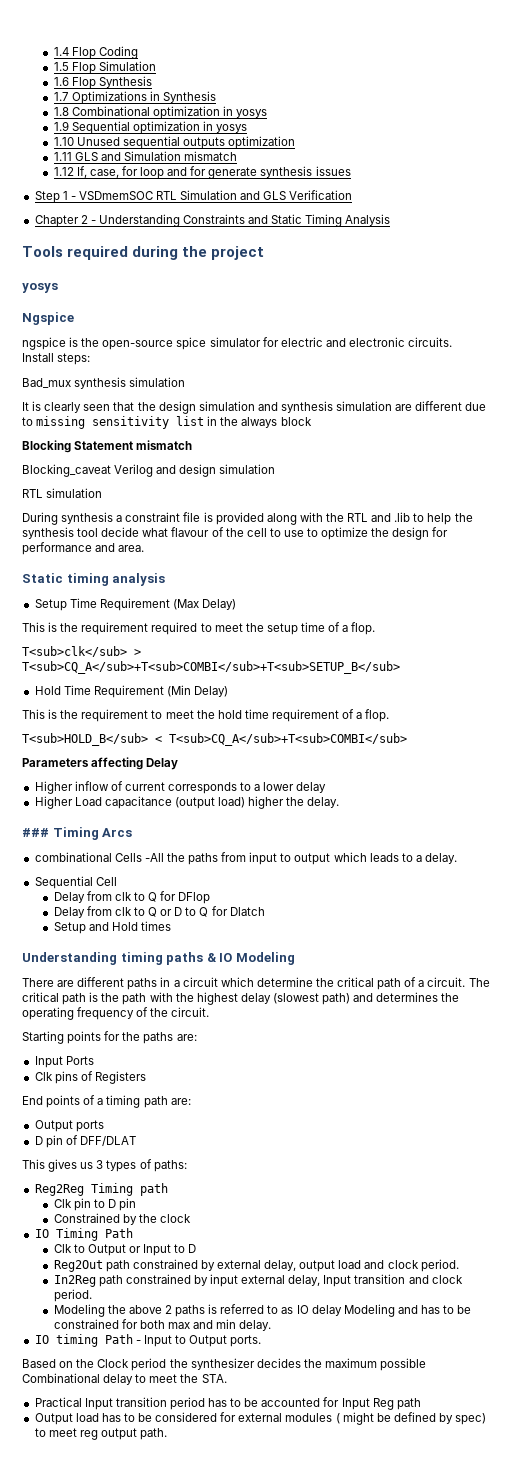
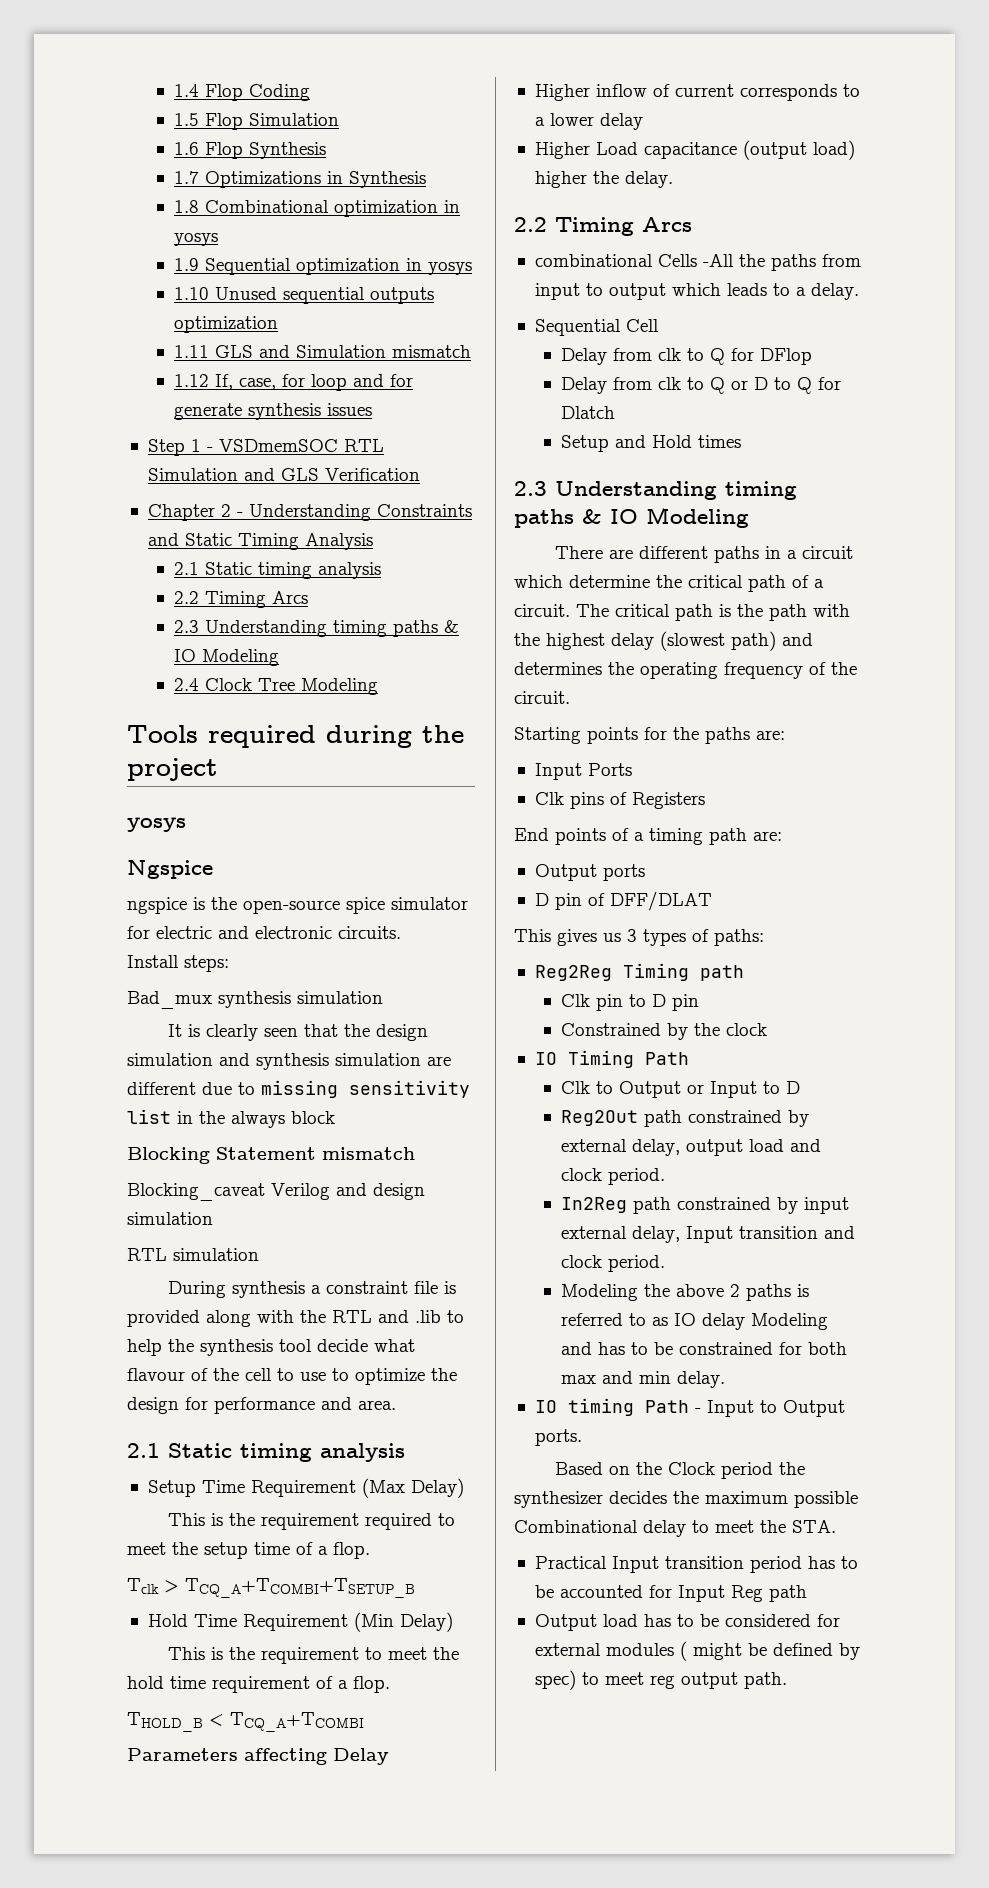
(391, 220) none -> [173,562,381,579] [173,591,308,608] [173,620,459,637] [173,649,279,666] [173,678,378,695] // 2.1 Static timing analysis // 2.2 Timing Arcs // 2.3 Understanding timing paths & IO Modeling // 2.4 Clock Tree Modeling
(145, 548) none -> [127,1443,160,1458] 2.1
[22,646,141,657] [22,661,400,674] T<sub>clk</sub> > T<sub>CQ_A</sub>+T<sub>COMBI</sub>+T<sub>SETUP_B</sub> -> [127,1578,415,1598] Tclk > TCQ_A+TCOMBI+TSETUP_B
[22,733,407,746] T<sub>HOLD_B</sub> < T<sub>CQ_A</sub>+T<sub>COMBI</sub> -> [127,1712,364,1732] THOLD_B < TCQ_A+TCOMBI
[22,828,49,837] ### -> [514,217,547,232] 2.2
(171, 926) none -> [514,481,547,496] 2.3

